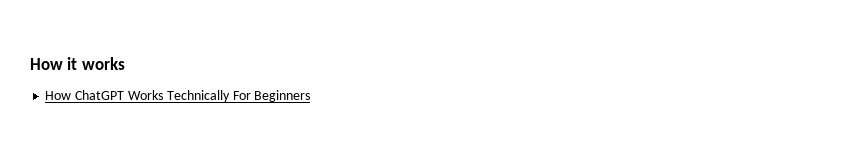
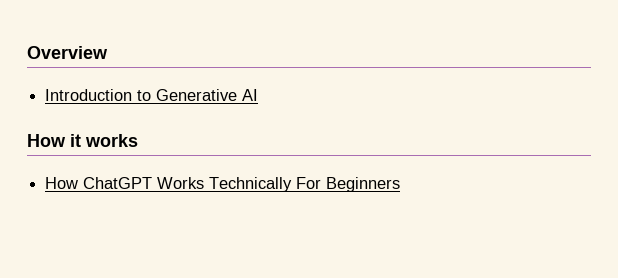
(30, 64) none -> [27,46,108,59] [45,89,259,101] Overview // Introduction to Generative AI //

